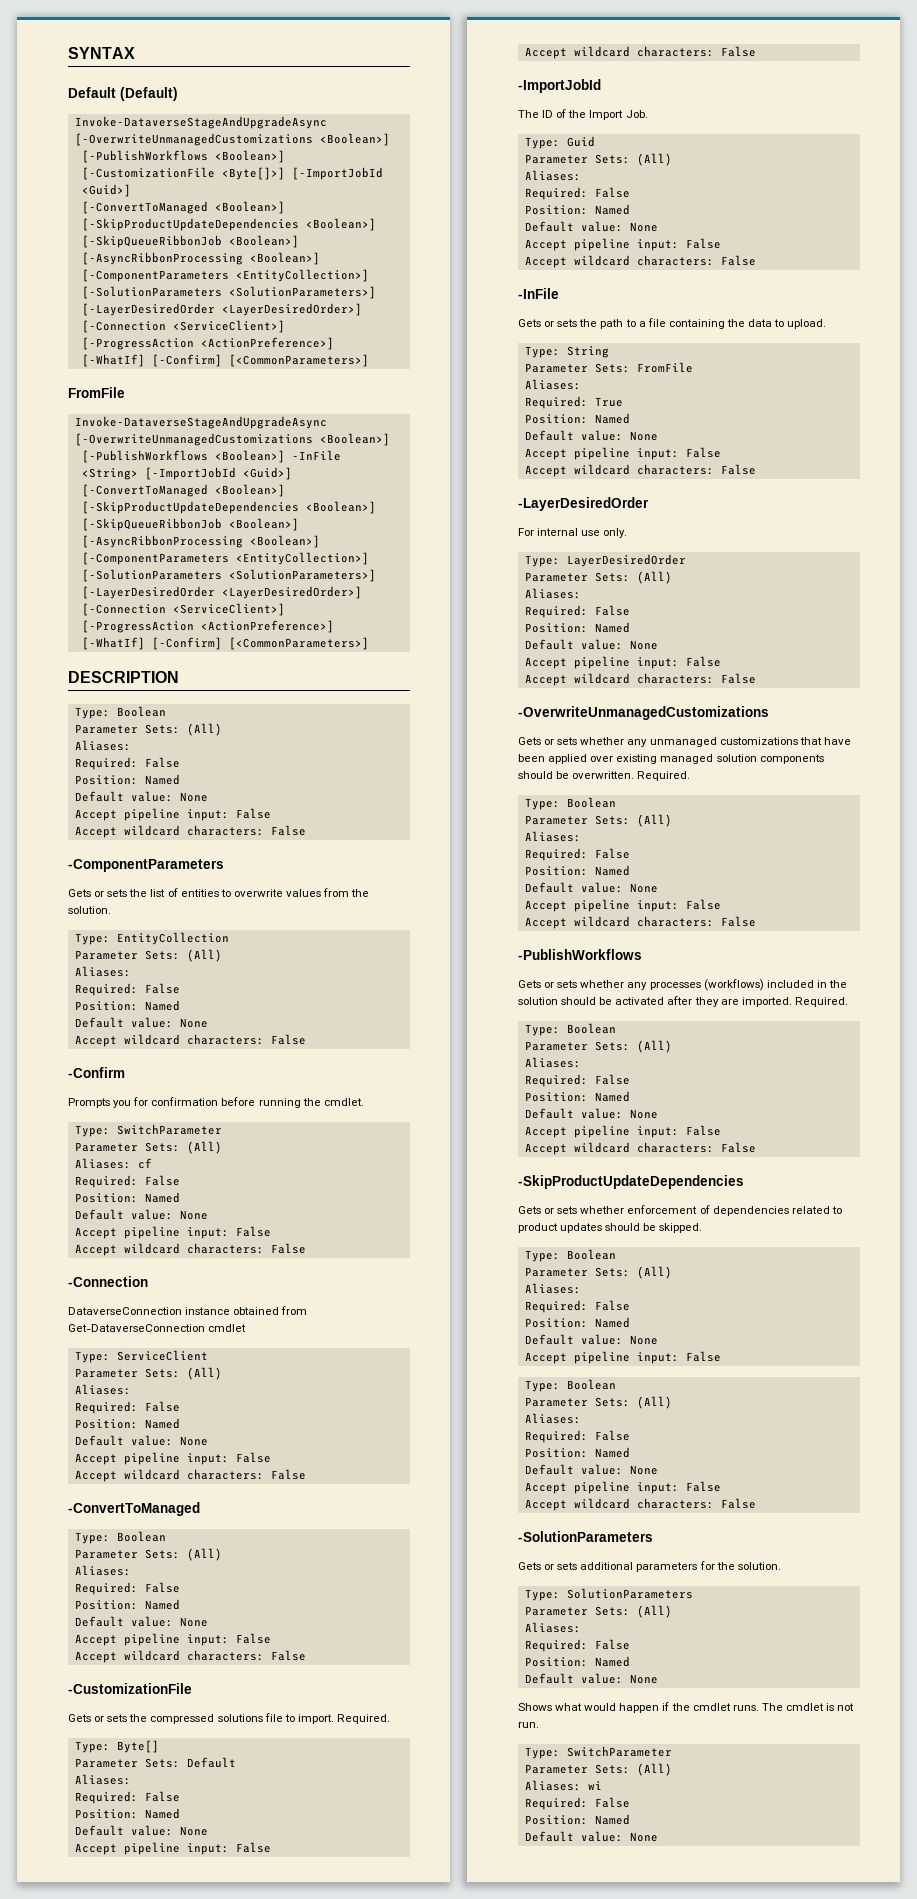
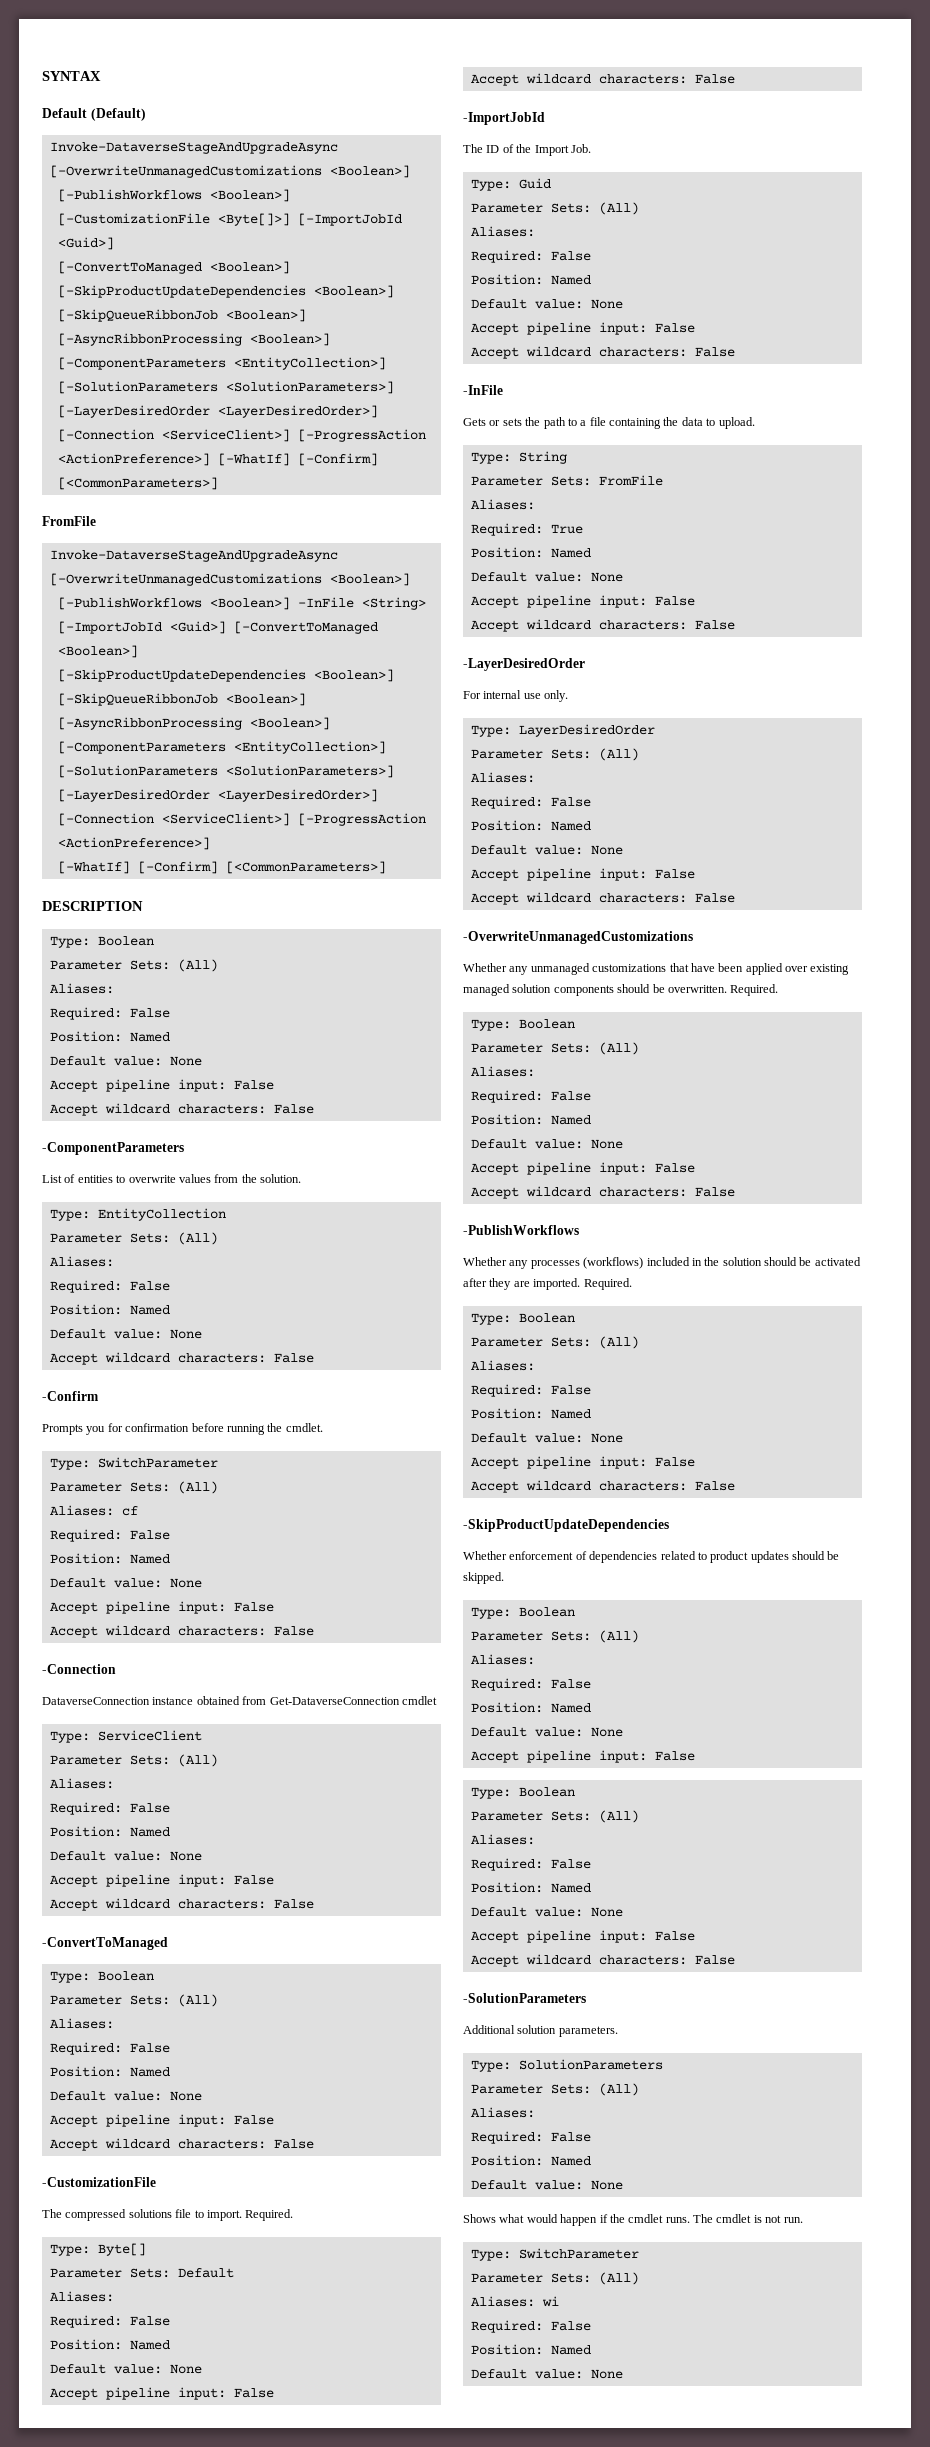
[68,889,166,897] Gets or sets the list -> [42,1175,62,1183] List
[68,1714,148,1722] Gets or sets the -> [42,2209,62,2218] The
[518,737,625,745] Gets or sets whether -> [463,963,507,972] Whether
[518,980,625,988] Gets or sets whether -> [463,1257,507,1266] Whether
[518,1206,625,1214] Gets or sets whether -> [463,1551,507,1560] Whether
[518,1561,781,1572] Gets or sets additional parameters for the solution. -> [463,2025,618,2037] Additional solution parameters.

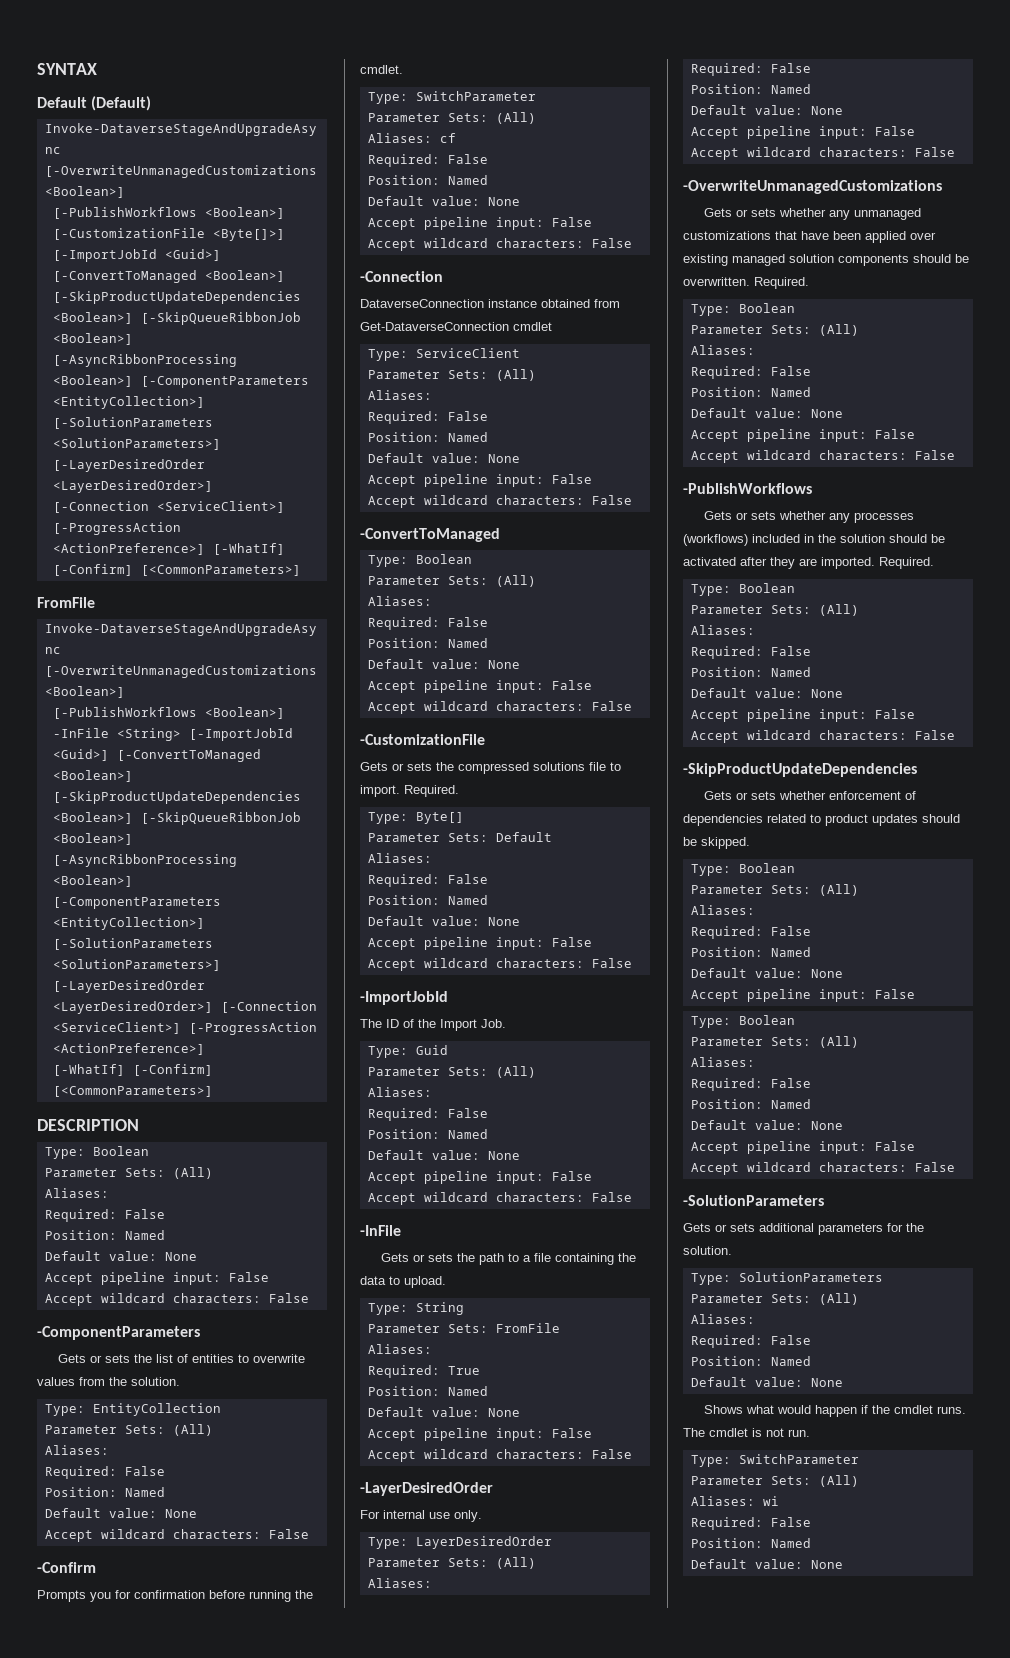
[42,1175,62,1183] List -> [58,1354,174,1363] Gets or sets the list
[42,2209,62,2218] The -> [360,762,454,771] Gets or sets the
[463,963,507,972] Whether -> [704,208,827,217] Gets or sets whether
[463,1257,507,1266] Whether -> [704,511,827,520] Gets or sets whether
[463,1551,507,1560] Whether -> [704,791,827,800] Gets or sets whether
[463,2025,618,2037] Additional solution parameters. -> [683,1223,924,1235] [683,1246,732,1255] Gets or sets additional parameters for the solution.

